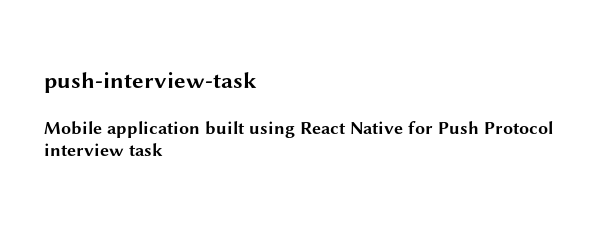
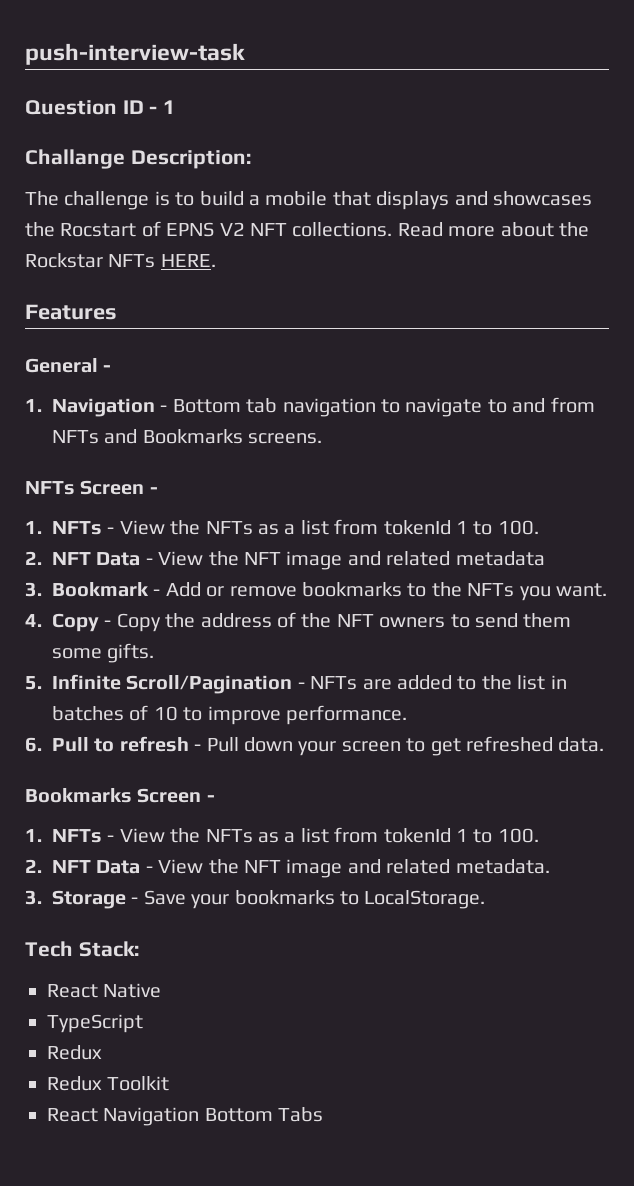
[44,121,553,138] [44,143,163,156] Mobile application built using React Native for Push Protocol interview task -> [25,100,176,115] [25,149,251,169] [25,191,592,210] [25,221,589,237] [25,253,216,268] [25,304,117,320] [25,358,112,373] [25,397,595,417] [52,429,323,444] [25,480,158,495] [25,519,539,535] [25,551,545,570] [25,582,607,601] [25,612,572,632] [52,643,155,663] [25,674,567,694] [52,705,407,725] [25,736,605,756] [25,788,215,803] [25,827,539,843] [25,859,550,878] [25,890,486,909] [25,941,139,957] [47,983,162,998] [47,1014,143,1033] [47,1045,102,1060] [47,1076,170,1091] [47,1107,324,1126] Question ID - 1 // Challange Description: // The challenge is to build a mobile that displays and showcases the Rocstart of EPNS V2 NFT collections. Read more about the Rockstar NFTs HERE. // Features // General - // 1. Navigation - Bottom tab navigation to navigate to and from NFTs and Bookmarks screens. // NFTs Screen - // 1. NFTs - View the NFTs as a list from tokenId 1 to 100. // 2. NFT Data - View the NFT image and related metadata // 3. Bookmark - Add or remove bookmarks to the NFTs you want. // 4. Copy - Copy the address of the NFT owners to send them some gifts. // 5. Infinite Scroll/Pagination - NFTs are added to the list in batches of 10 to improve performance. // 6. Pull to refresh - Pull down your screen to get refreshed data. // Bookmarks Screen - // 1. NFTs - View the NFTs as a list from tokenId 1 to 100. // 2. NFT Data - View the NFT image and related metadata. // 3. Storage - Save your bookmarks to LocalStorage. // Tech Stack: // React Native // TypeScript // Redux // Redux Toolkit // React Navigation Bottom Tabs

